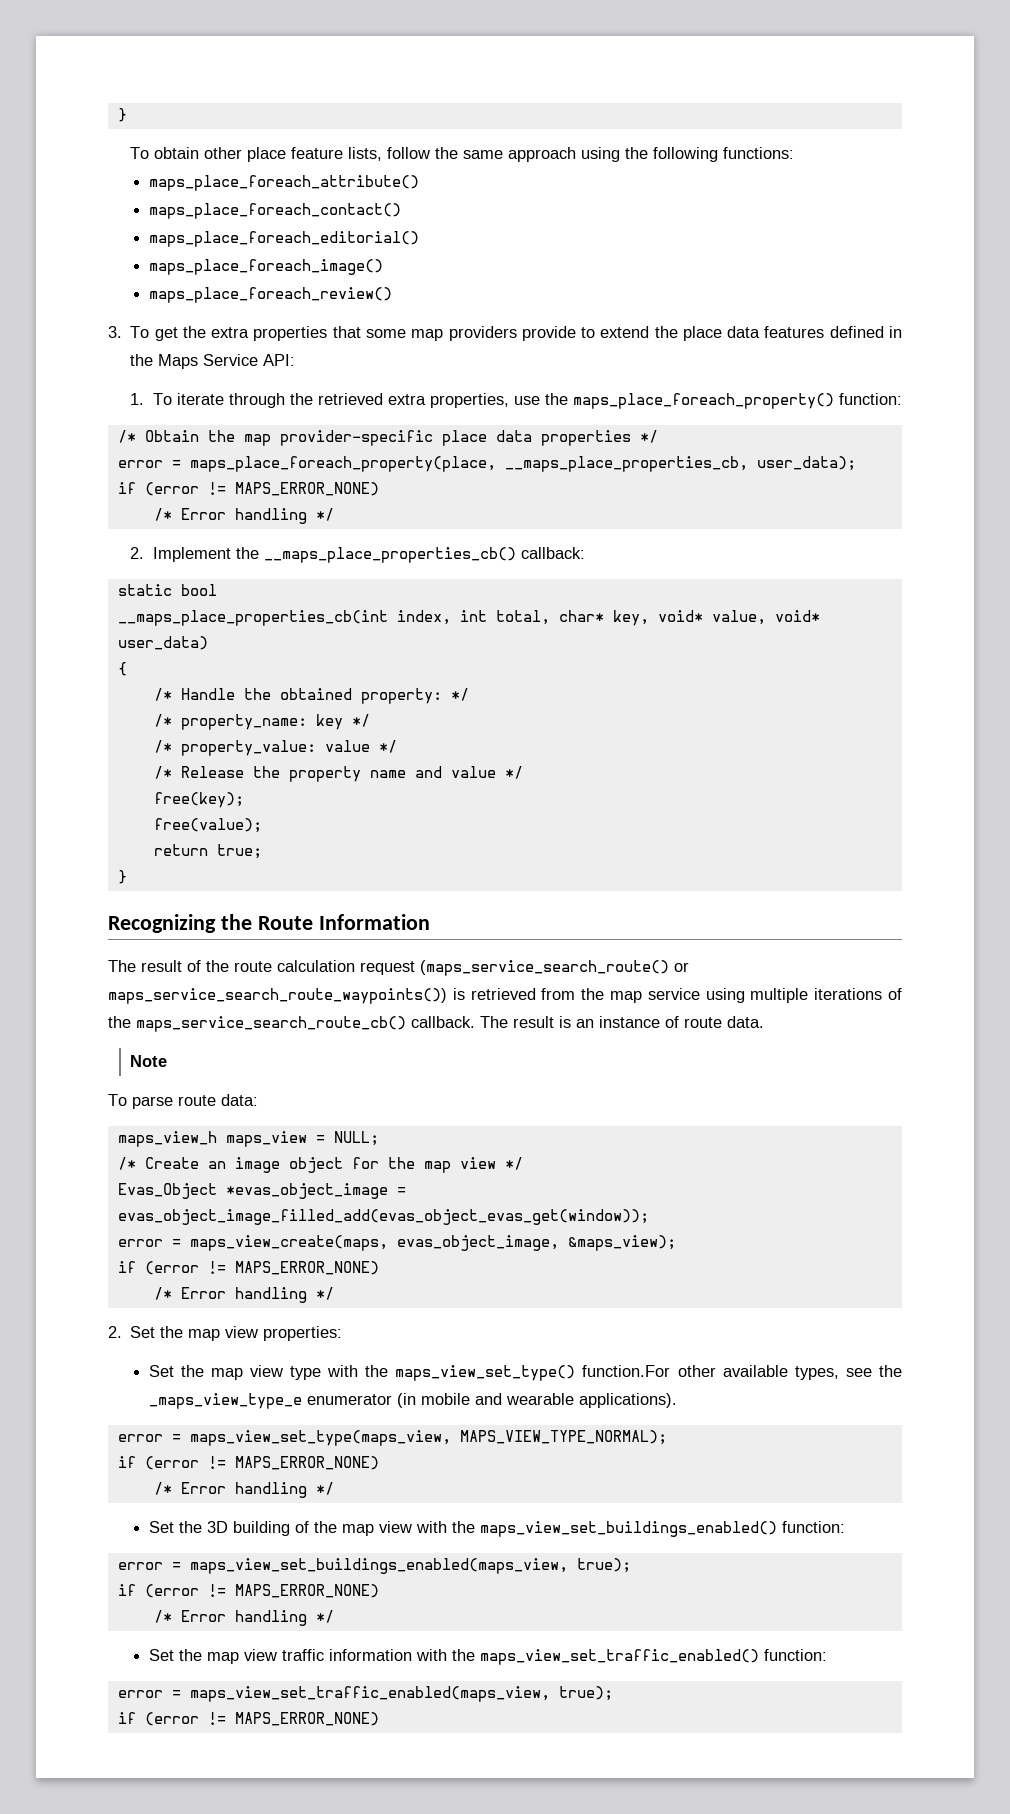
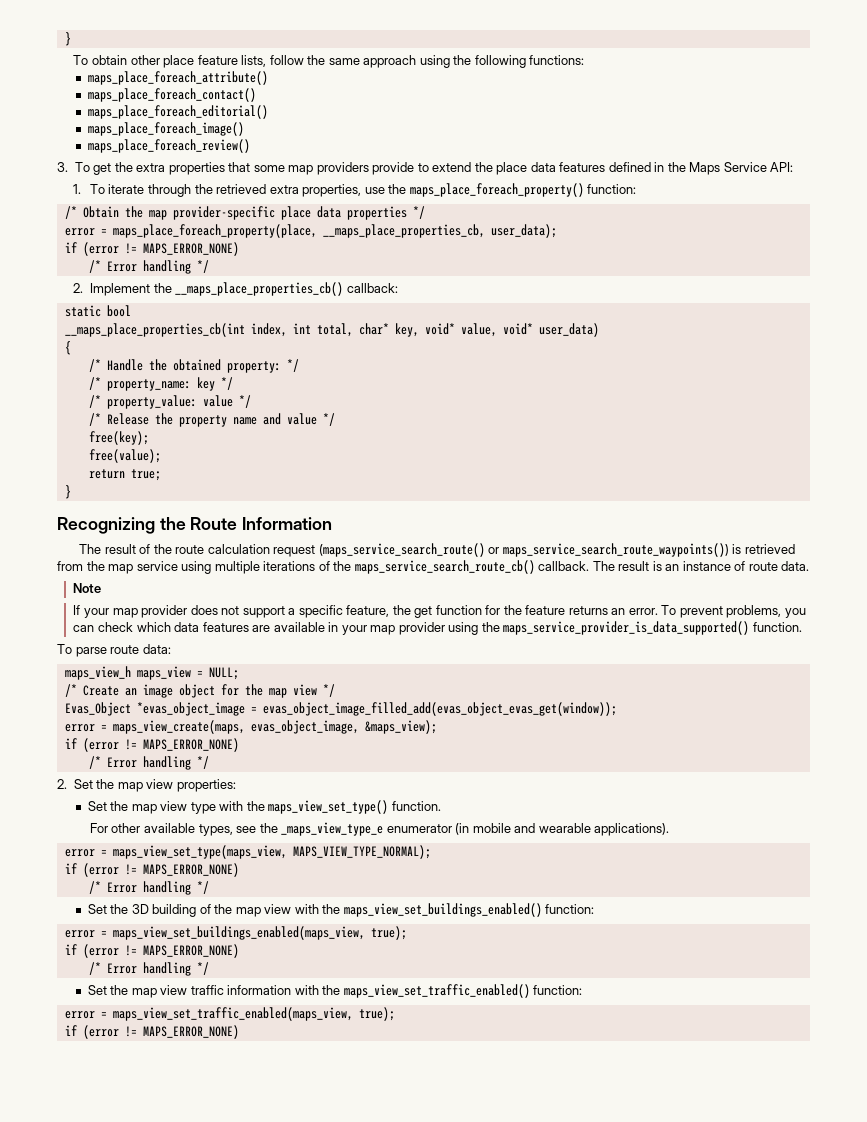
(168, 1061) none -> [73,605,806,618] [73,621,802,635] // If your map provider does not support a specific feature, the get function for the feature returns an error. To prevent problems, you can check which data features are available in your map provider using the maps_service_provider_is_data_supported() function.
[582,1365,671,1377] function.For -> [391,801,441,811] [89,823,108,833] function. // For

